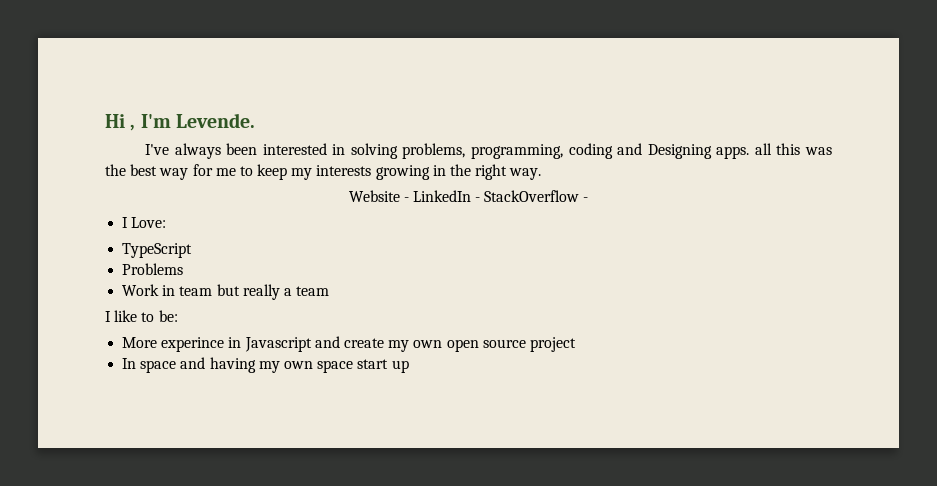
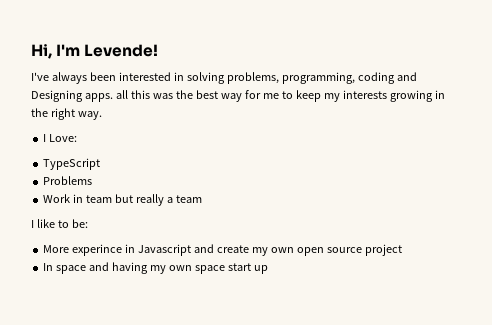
[105,113,255,131] Hi , I'm Levende. -> [31,44,159,59] Hi, I'm Levende!
[348,190,589,202] // Website - LinkedIn - StackOverflow - -> (102, 115) none

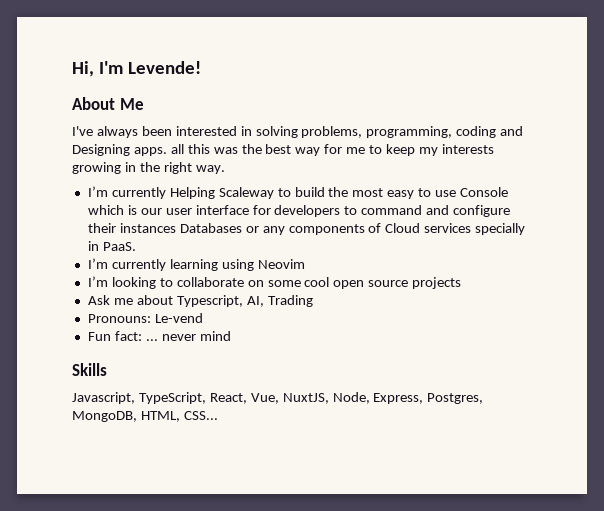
(159, 50) none -> [72,97,144,110] // About Me
[43,134,78,142] [43,158,101,170] [43,176,93,185] [43,194,202,206] [31,219,88,228] [43,244,402,256] [43,262,268,274] I Love: // TypeScript // Problems // Work in team but really a team // I like to be: // More experince in Javascript and create my own open source project // In space and having my own space start up -> [87,186,509,199] [87,205,511,217] [87,223,526,235] [87,241,136,251] [87,258,305,271] [87,276,462,289] [87,295,313,307] [87,313,203,323] [87,331,231,341] [72,363,107,376] [72,392,484,404] [72,411,218,422] I’m currently Helping Scaleway to build the most easy to use Console which is our user interface for developers to command and configure their instances Databases or any components of Cloud services specially in PaaS. // I’m currently learning using Neovim // I’m looking to collaborate on some cool open source projects // Ask me about Typescript, AI, Trading // Pronouns: Le-vend // Fun fact: ... never mind // Skills // Javascript, TypeScript, React, Vue, NuxtJS, Node, Express, Postgres, MongoDB, HTML, CSS...

